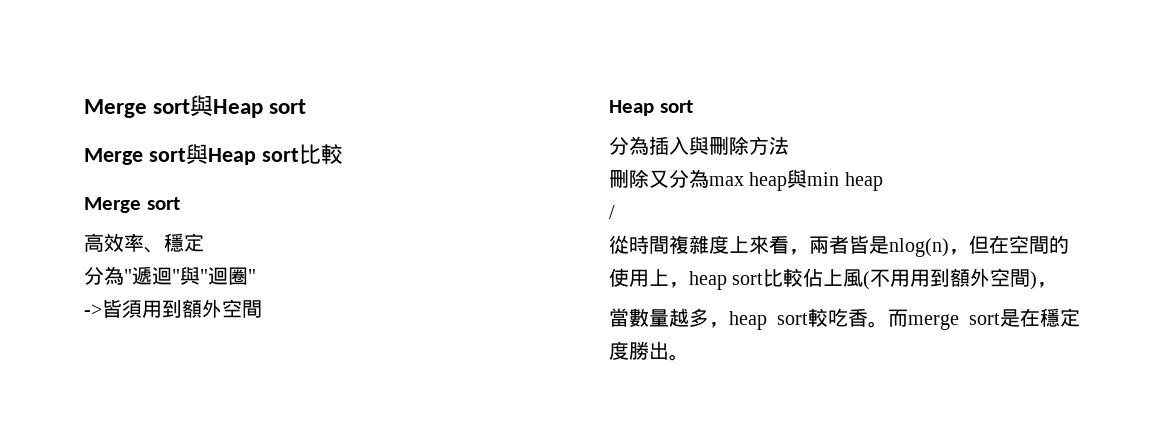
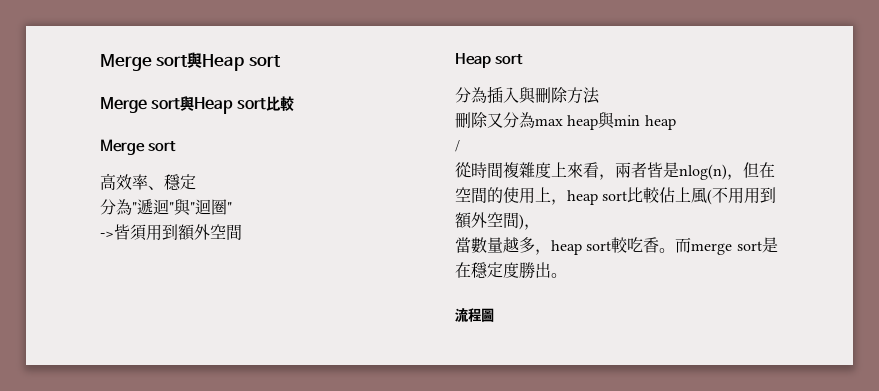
(689, 357) none -> [455,308,494,322] // 流程圖

